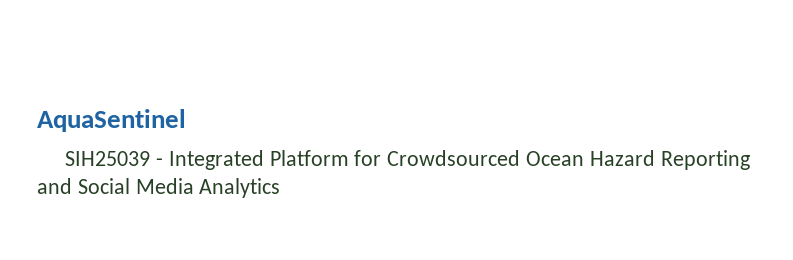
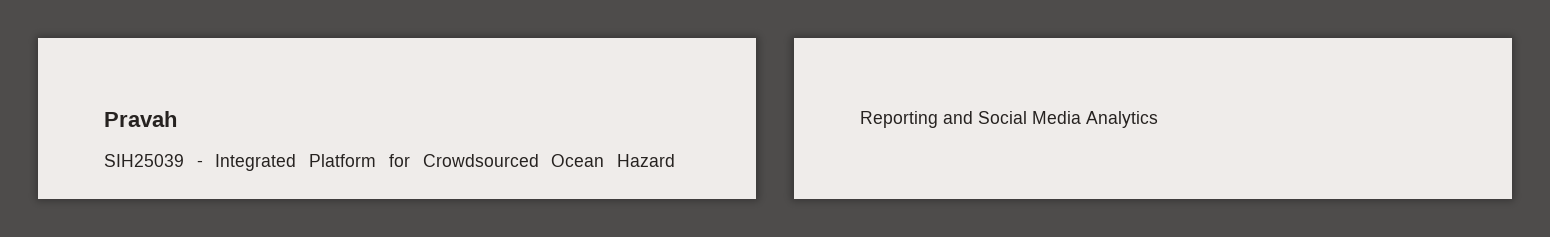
[37,109,186,132] AquaSentinel -> [104,111,177,127] Pravah

